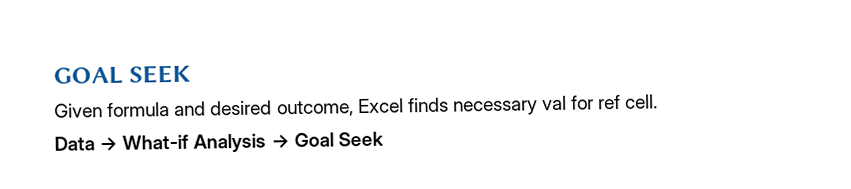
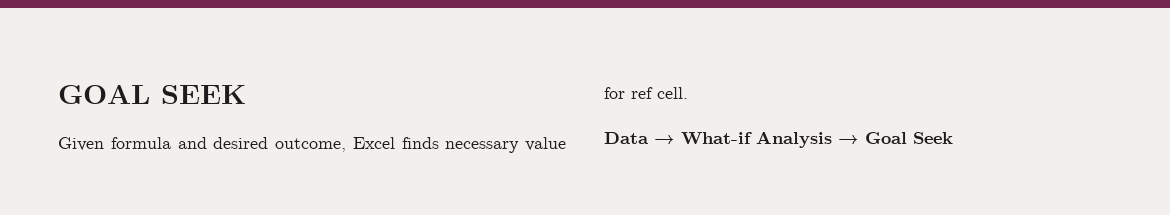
[542,95,568,111] val -> [525,137,566,151] value

